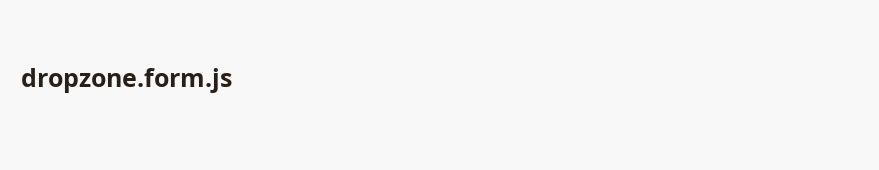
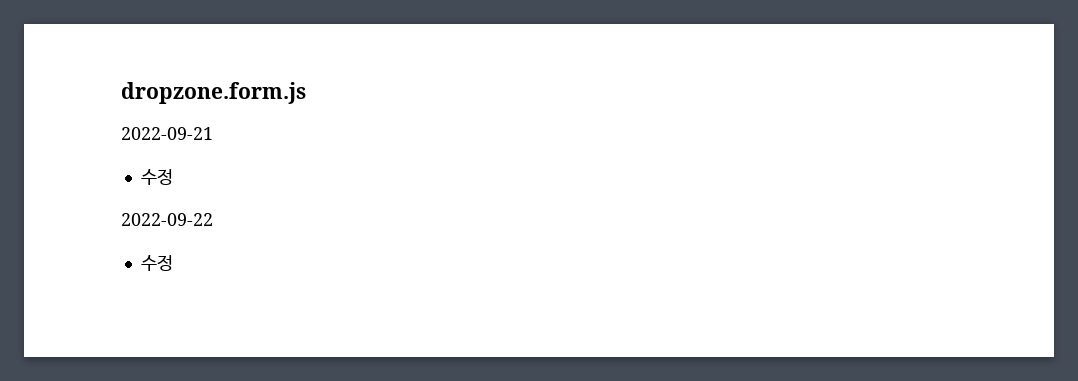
(232, 80) none -> [121,127,213,140] [140,169,173,185] [121,213,213,226] [140,255,173,271] // 2022-09-21 // 수정 // 2022-09-22 // 수정

